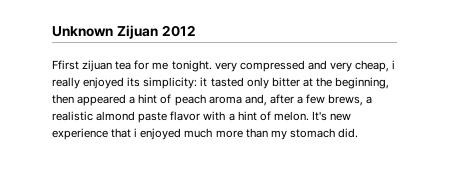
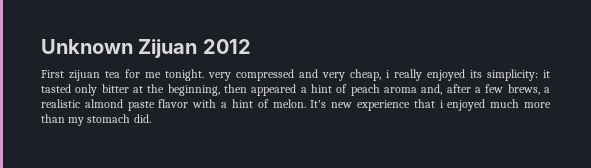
[52,60,79,70] Ffirst -> [41,70,64,78] First

